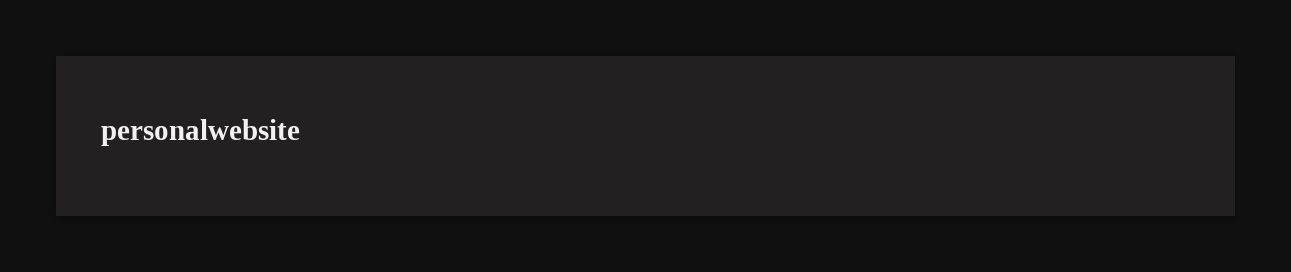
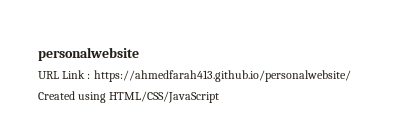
(300, 132) none -> [38,70,351,82] [38,91,220,103] // URL Link : https://ahmedfarah413.github.io/personalwebsite/ // Created using HTML/CSS/JavaScript

